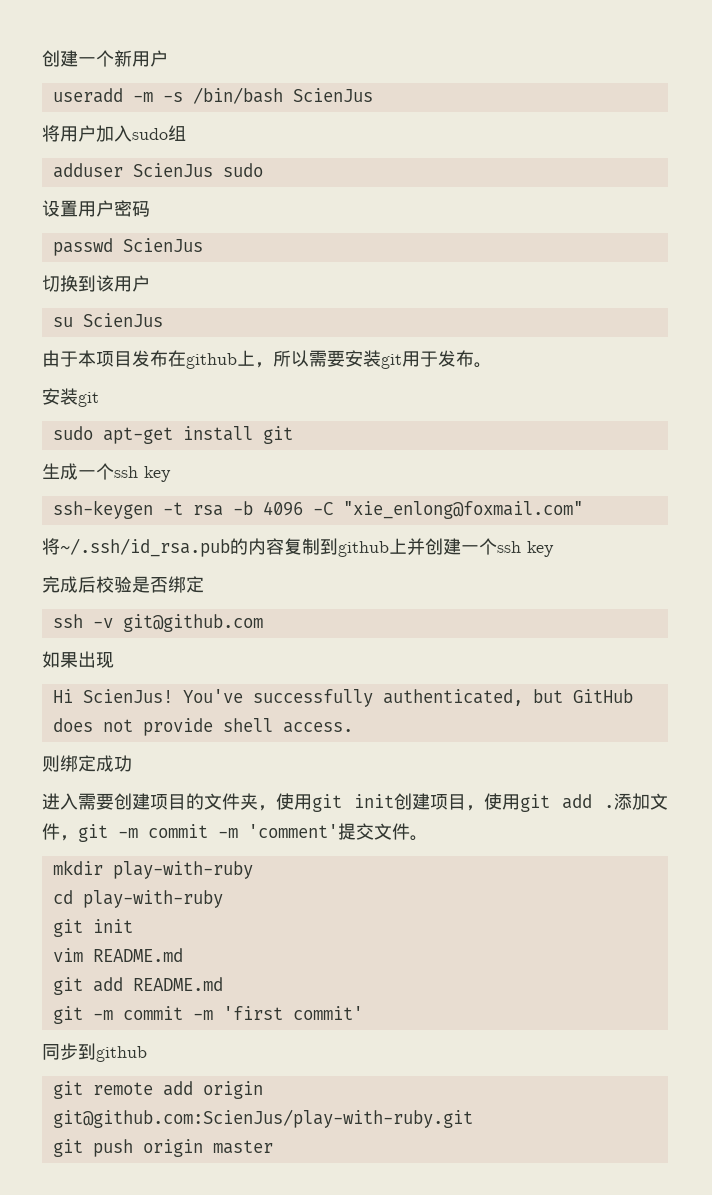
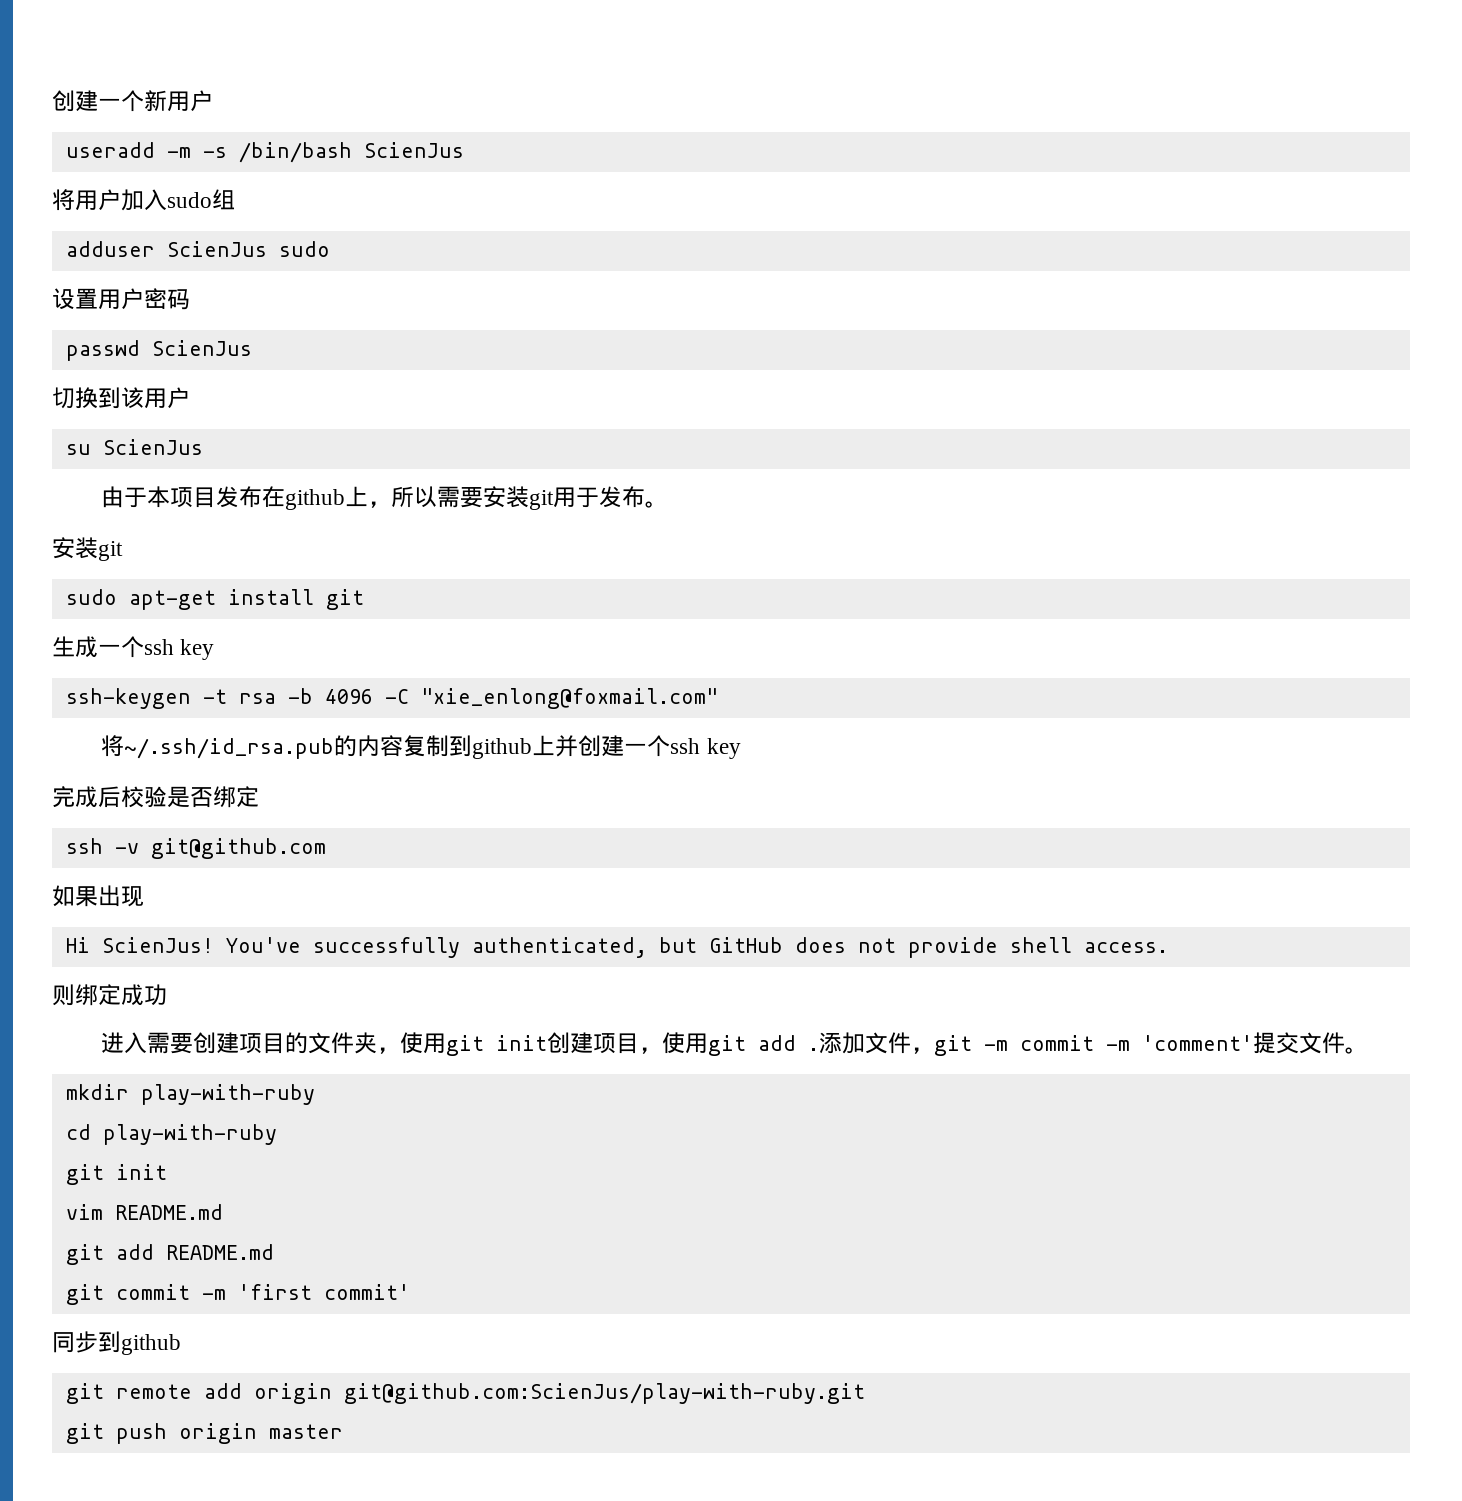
[92,1010,113,1020] -m -> (104, 1294) none

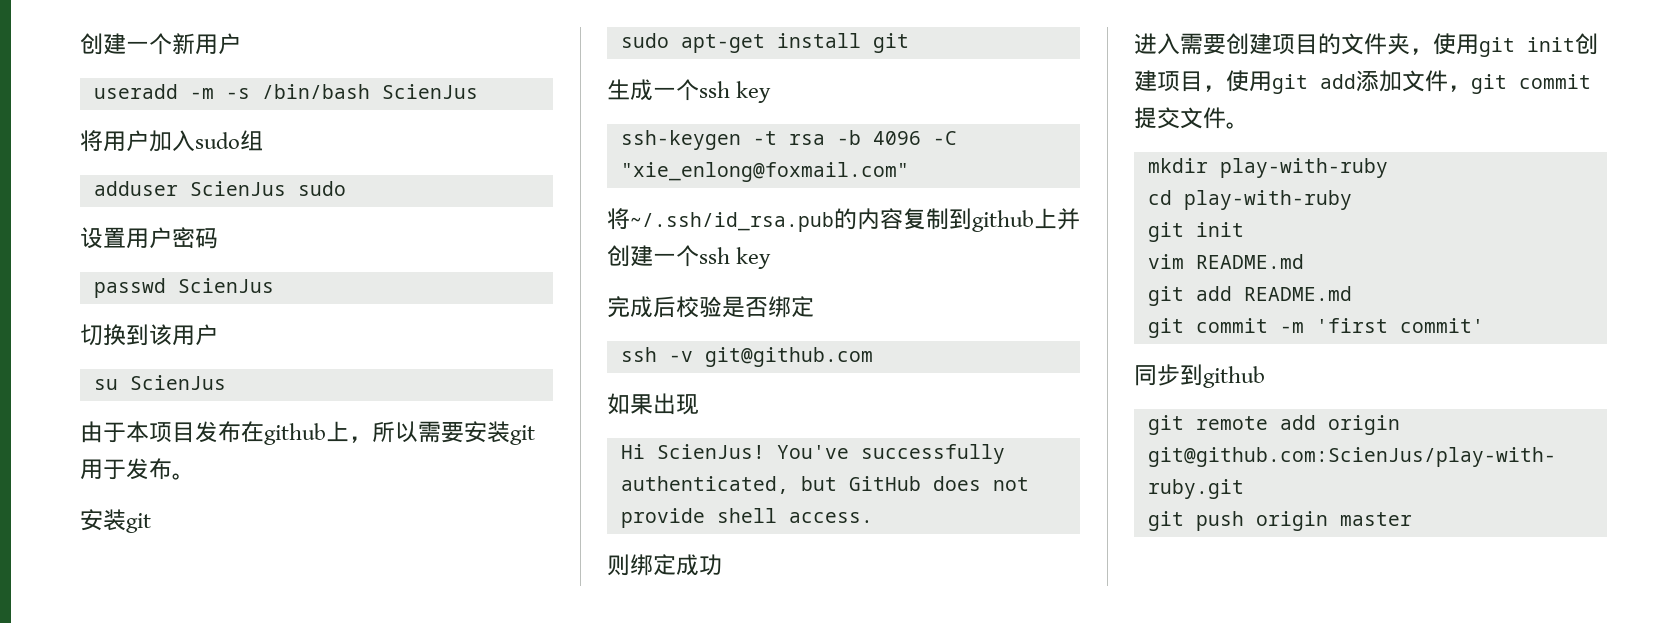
[808,1048,820,1051] . -> (1356, 81) none
[984,1035,1254,1051] -m commit -m 'comment' -> [1519,74,1591,89] commit

